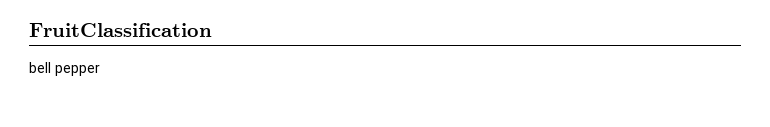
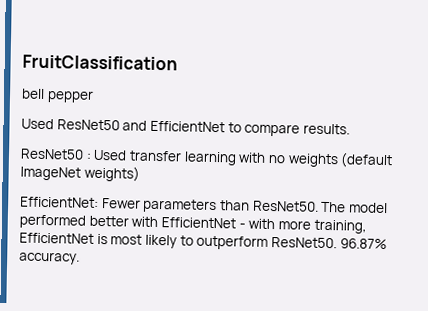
(100, 70) none -> [21,118,350,137] [20,148,394,169] [20,165,140,182] [20,196,388,214] [19,214,367,234] [19,232,387,250] [19,251,80,265] // Used ResNet50 and EfficientNet to compare results. // ResNet50 : Used transfer learning with no weights (default ImageNet weights) // EfficientNet: Fewer parameters than ResNet50. The model performed better with EfficientNet - with more training, EfficientNet is most likely to outperform ResNet50. 96.87% accuracy.

